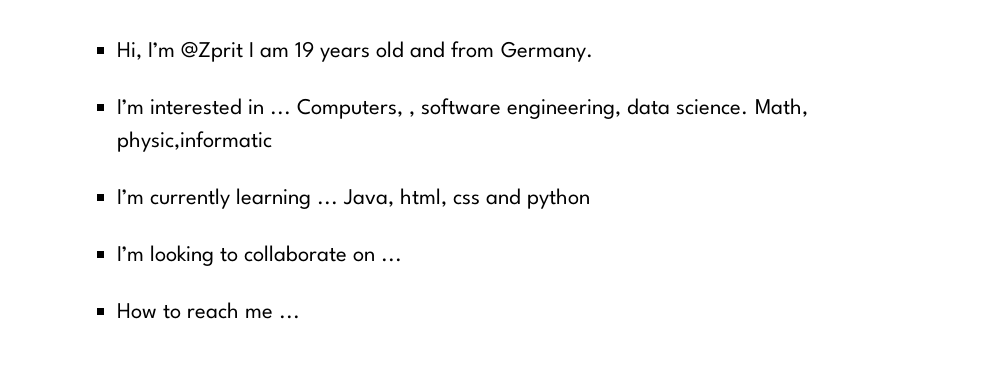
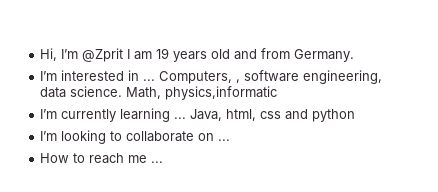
[116,131,272,152] physic,informatic -> [165,86,278,100] physics,informatic

